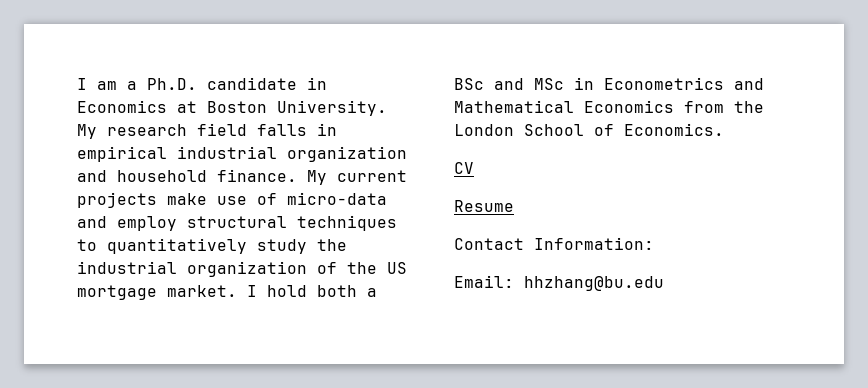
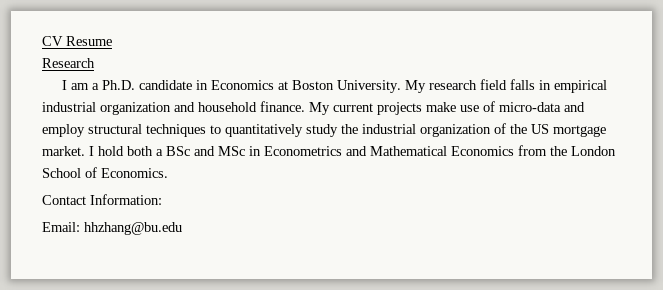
(77, 84) none -> [42,36,112,46] [42,58,95,68] CV Resume // Research //
[454,162,474,174] [454,200,514,212] // CV // Resume -> (168, 173) none

